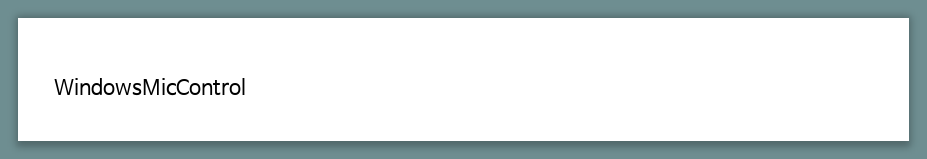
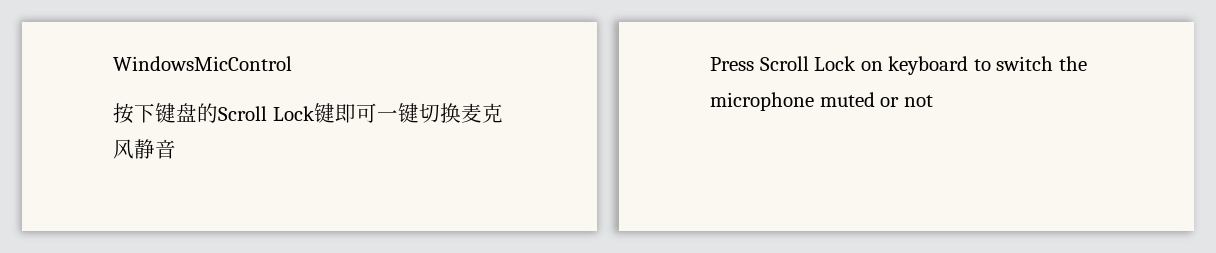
(246, 87) none -> [113,103,503,124] [113,139,176,159] [710,56,1087,75] [710,92,933,111] // 按下键盘的Scroll Lock键即可一键切换麦克风静音 // Press Scroll Lock on keyboard to switch the microphone muted or not

